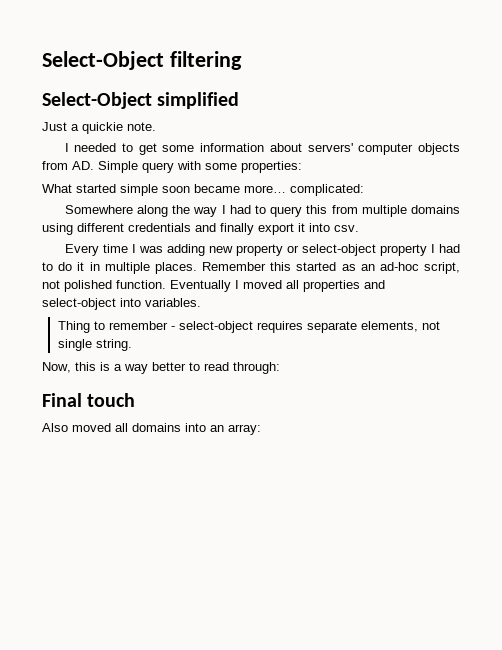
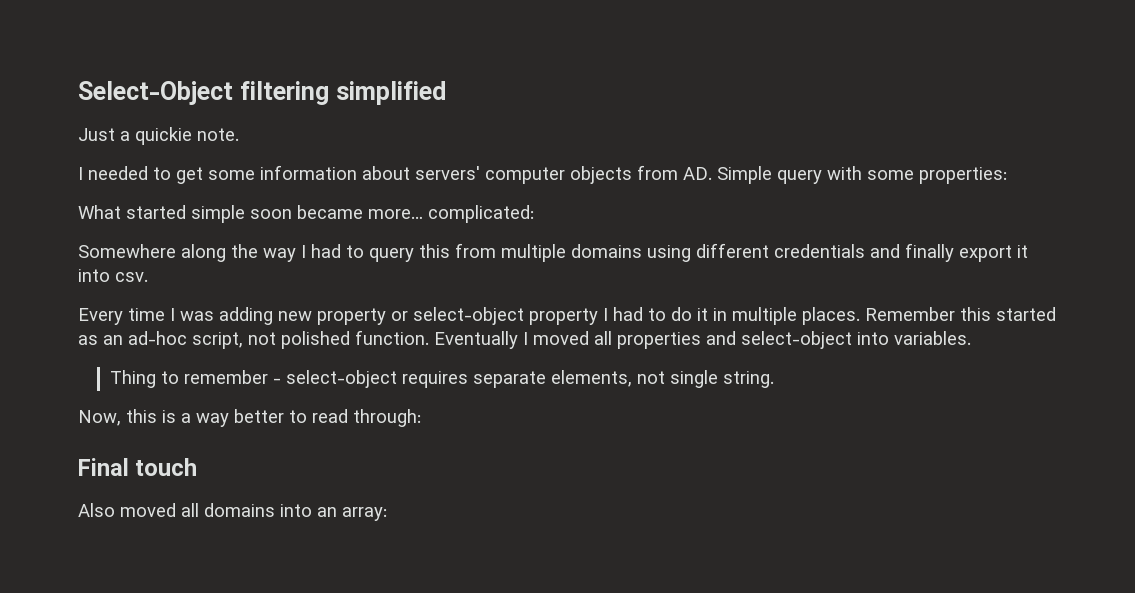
[42,92,152,109] // Select-Object -> (329, 93) none

